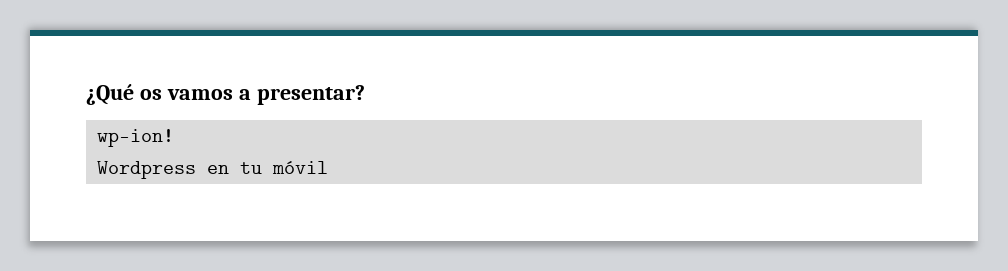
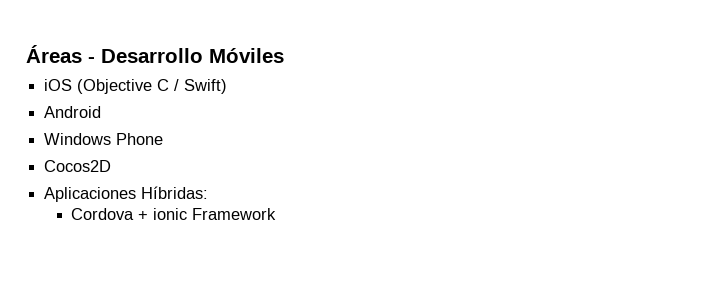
[86,84,365,105] [97,129,175,147] [97,161,329,179] ¿Qué os vamos a presentar? // wp-ion! // Wordpress en tu móvil -> [26,45,284,63] [44,79,228,94] [44,106,102,118] [44,133,164,145] [44,160,112,172] [44,186,209,202] [71,208,277,220] Áreas - Desarrollo Móviles // iOS (Objective C / Swift) // Android // Windows Phone // Cocos2D // Aplicaciones Híbridas: // Cordova + ionic Framework

